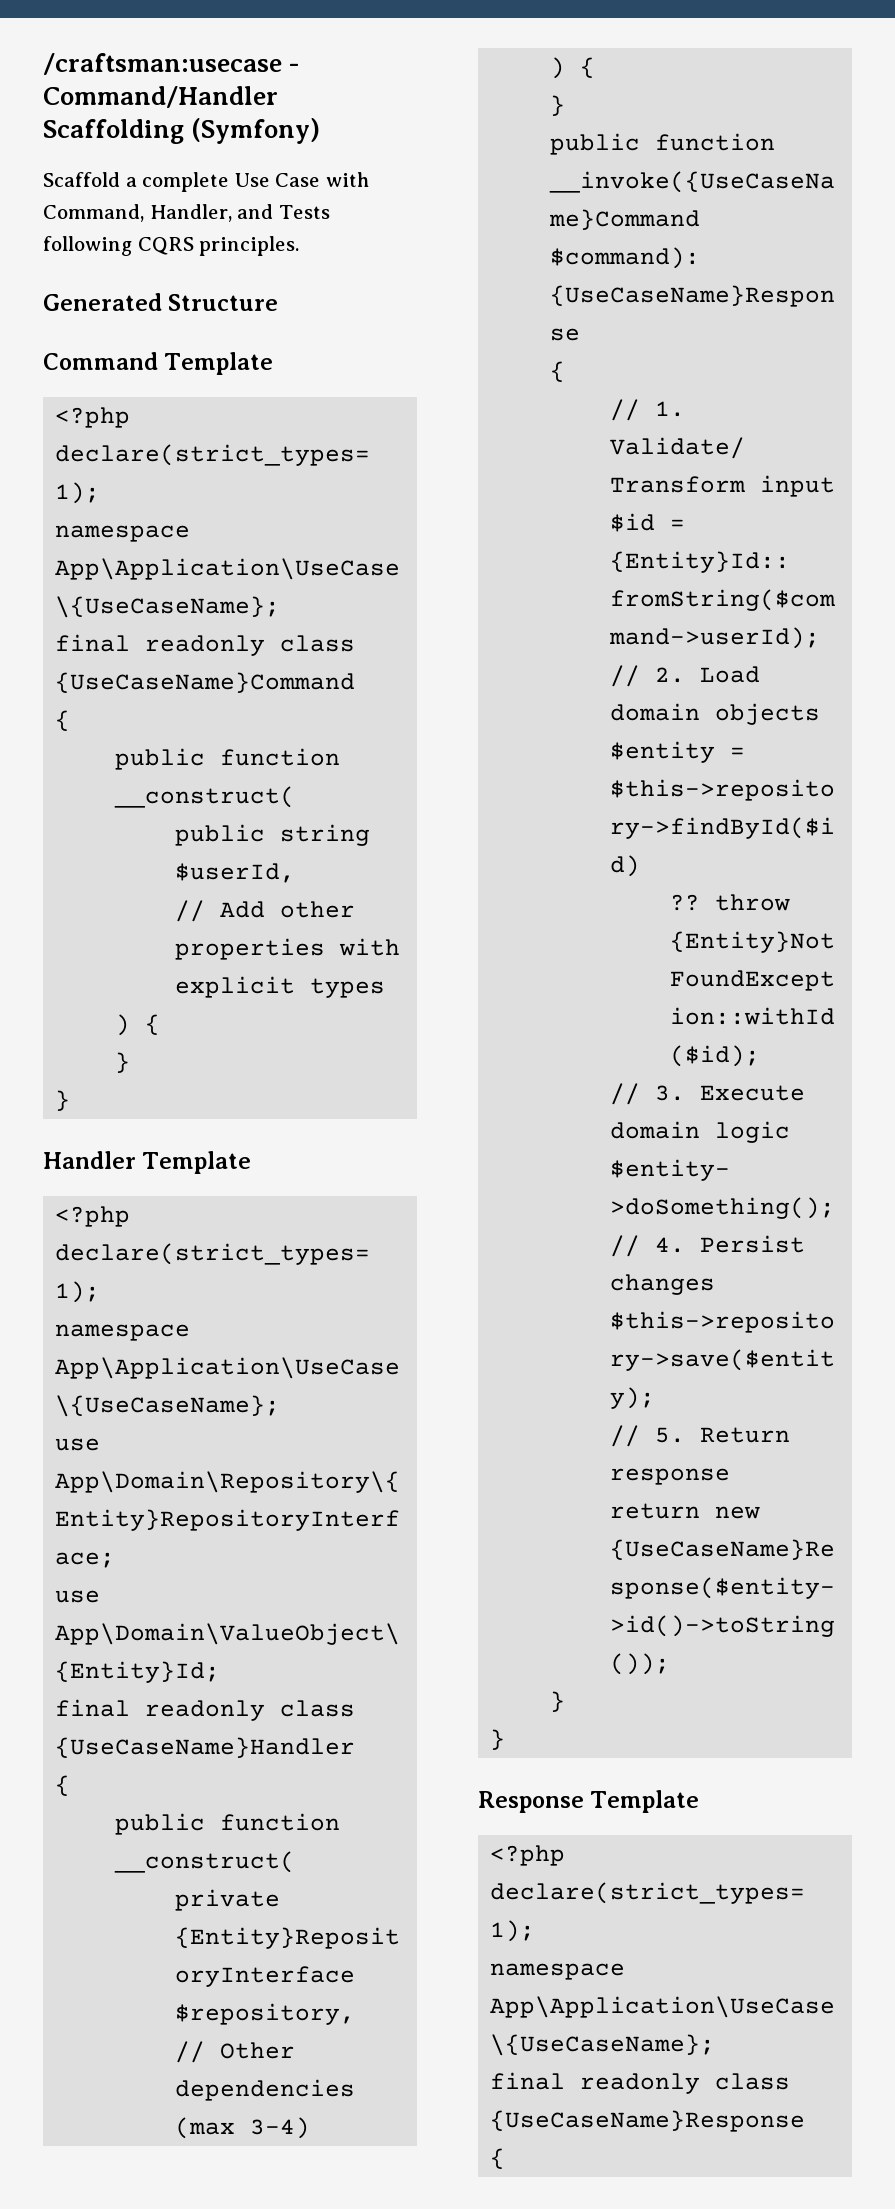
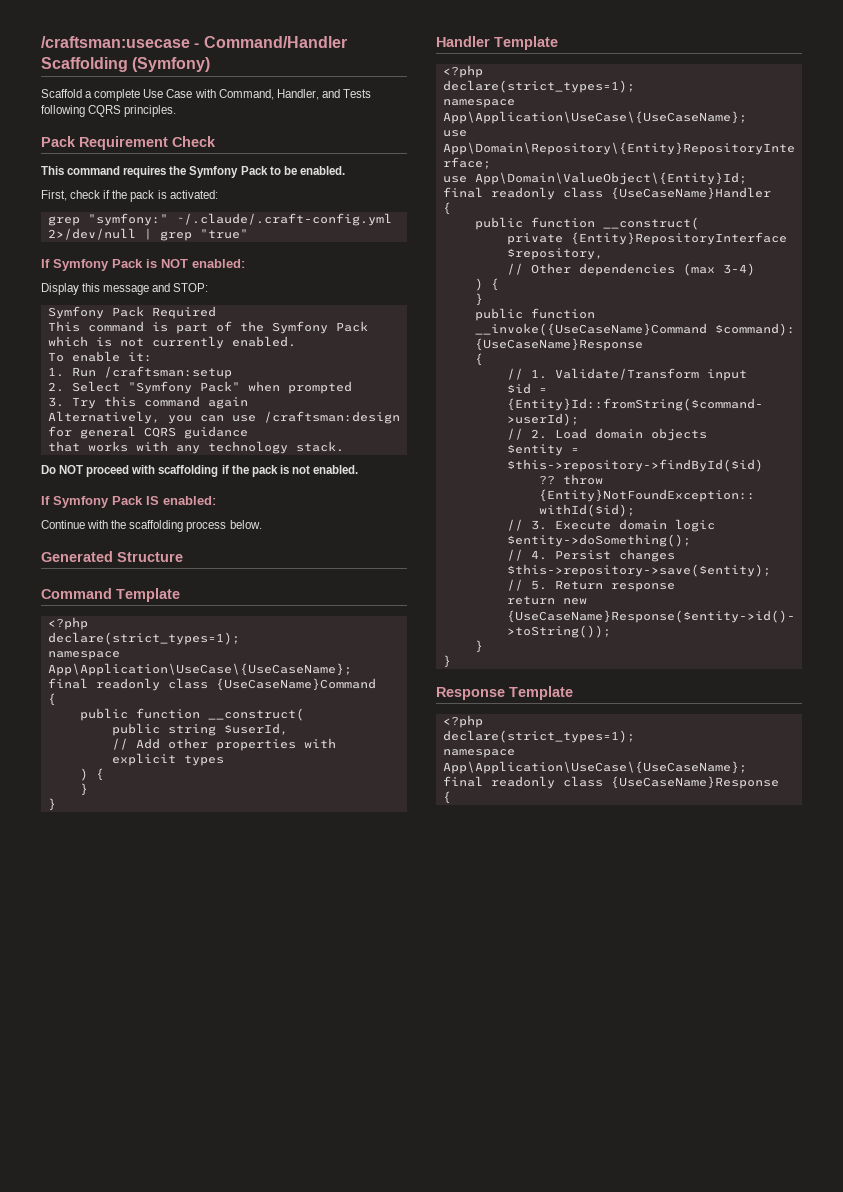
(300, 246) none -> [41,136,216,150] [41,166,345,178] [41,190,218,202] [47,213,392,226] [47,228,248,241] [41,259,245,271] [41,283,209,295] [47,306,216,319] [47,321,368,334] [47,336,296,349] [47,351,152,362] [47,366,232,379] [47,381,352,394] [47,396,248,409] [47,411,400,424] [47,426,248,439] [47,441,344,454] [41,465,359,477] [41,496,216,508] [41,520,262,532] // Pack Requirement Check // This command requires the Symfony Pack to be enabled. // First, check if the pack is activated: // grep "symfony:" ~/.claude/.craft-config.yml 2>/dev/null | grep "true" // If Symfony Pack is NOT enabled: // Display this message and STOP: // Symfony Pack Required // This command is part of the Symfony Pack which is not currently enabled. // To enable it: // 1. Run /craftsman:setup // 2. Select "Symfony Pack" when prompted // 3. Try this command again // Alternatively, you can use /craftsman:design for general CQRS guidance // that works with any technology stack. // Do NOT proceed with scaffolding if the pack is not enabled. // If Symfony Pack IS enabled: // Continue with the scaffolding process below.

